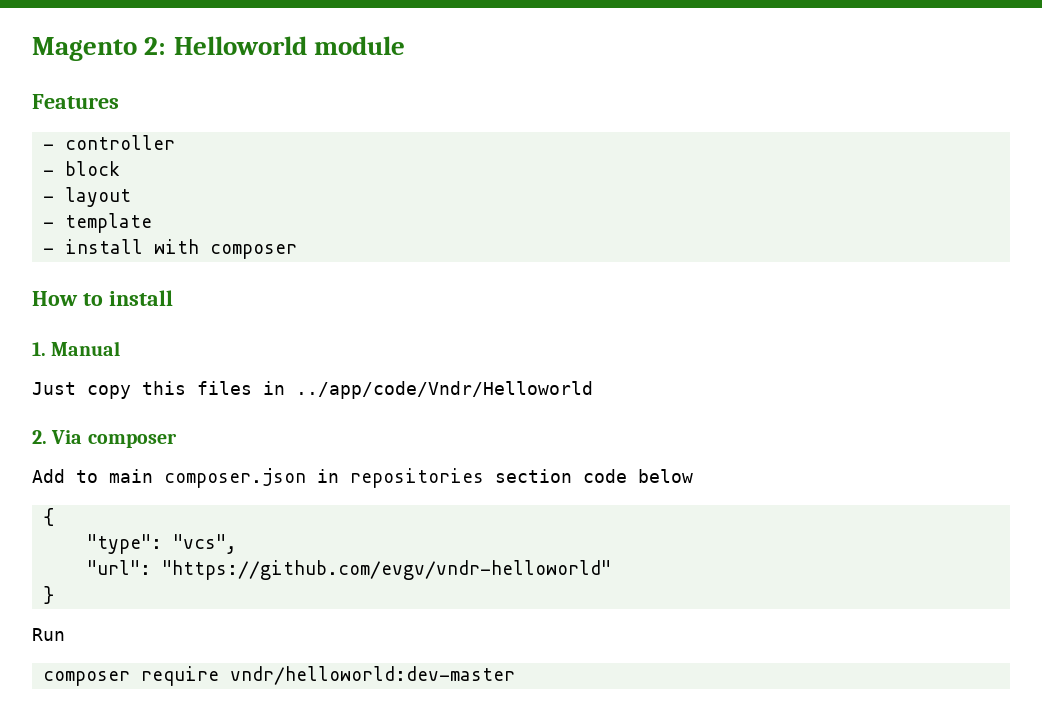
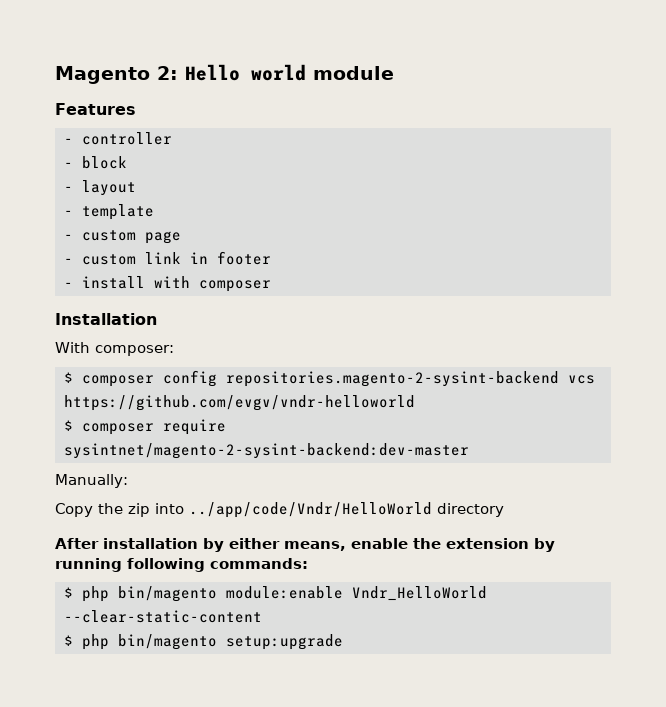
[173,36,307,55] Helloworld -> [185,64,306,81] Hello world
[64,239,297,259] [32,290,173,306] [32,341,121,356] [32,381,593,399] [32,430,177,448] [32,468,693,488] [42,508,54,526] [86,534,237,554] [86,560,611,580] [42,586,54,604] [32,628,65,641] [42,666,515,686] install with composer // How to install // 1. Manual // Just copy this files in ../app/code/Vndr/Helloworld // 2. Via composer // Add to main composer.json in repositories section code below // { // "type": "vcs", // "url": "https://github.com/evgv/vndr-helloworld" // } // Run // composer require vndr/helloworld:dev-master -> [81,230,181,244] [63,251,271,265] [63,276,271,292] [55,313,157,325] [55,342,174,356] [63,370,595,387] [63,395,415,411] [63,419,226,435] [63,443,469,459] [55,474,128,488] [55,502,504,518] [55,538,555,552] [55,558,308,572] [63,586,487,602] [63,610,262,623] [63,634,343,650] custom page // - custom link in footer // - install with composer // Installation // With composer: // $ composer config repositories.magento-2-sysint-backend vcs https://github.com/evgv/vndr-helloworld // $ composer require sysintnet/magento-2-sysint-backend:dev-master // Manually: // Copy the zip into ../app/code/Vndr/HelloWorld directory // After installation by either means, enable the extension by running following commands: // $ php bin/magento module:enable Vndr_HelloWorld --clear-static-content // $ php bin/magento setup:upgrade

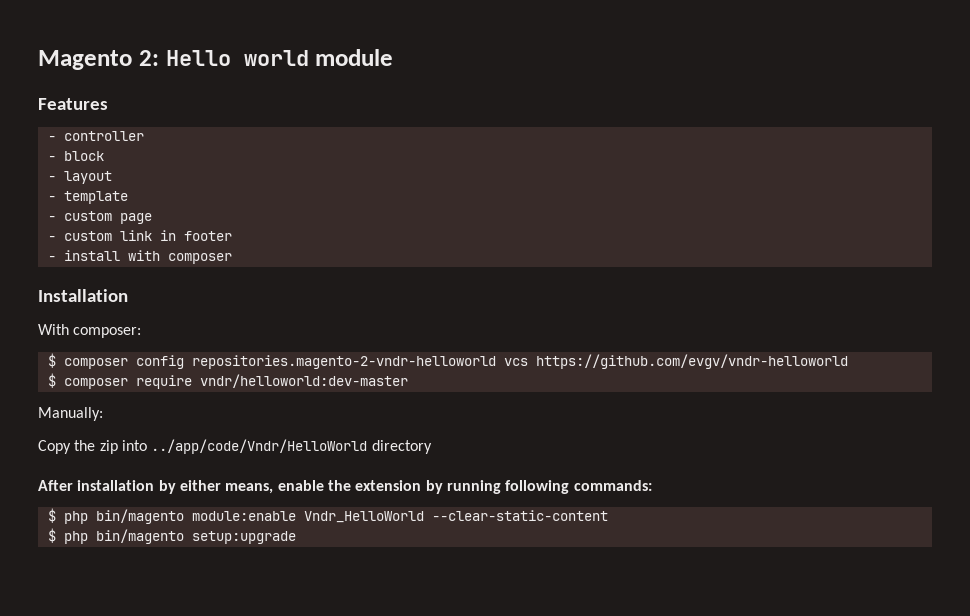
[225,371,559,387] repositories.magento-2-sysint-backend -> [191,355,496,369] repositories.magento-2-vndr-helloworld
[63,443,469,459] sysintnet/magento-2-sysint-backend:dev-master -> [199,374,408,388] vndr/helloworld:dev-master

